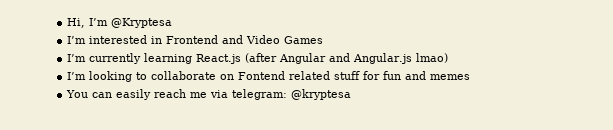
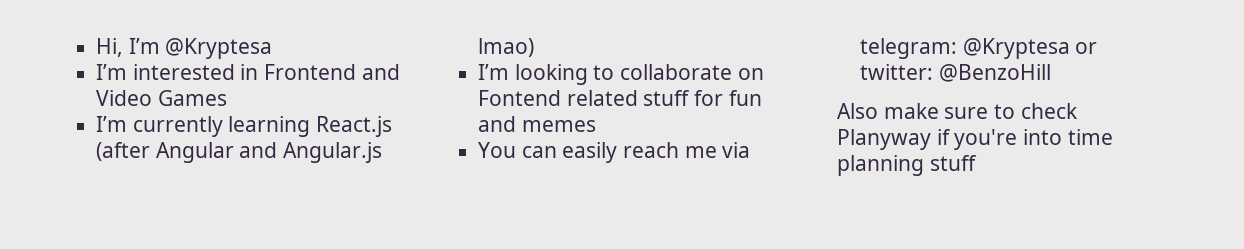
[291,89,352,100] @kryptesa -> [962,38,1098,59] [860,64,1051,82] [837,103,1078,119] [837,129,1113,150] [837,155,977,176] @Kryptesa or twitter: @BenzoHill // Also make sure to check Planyway if you're into time planning stuff

